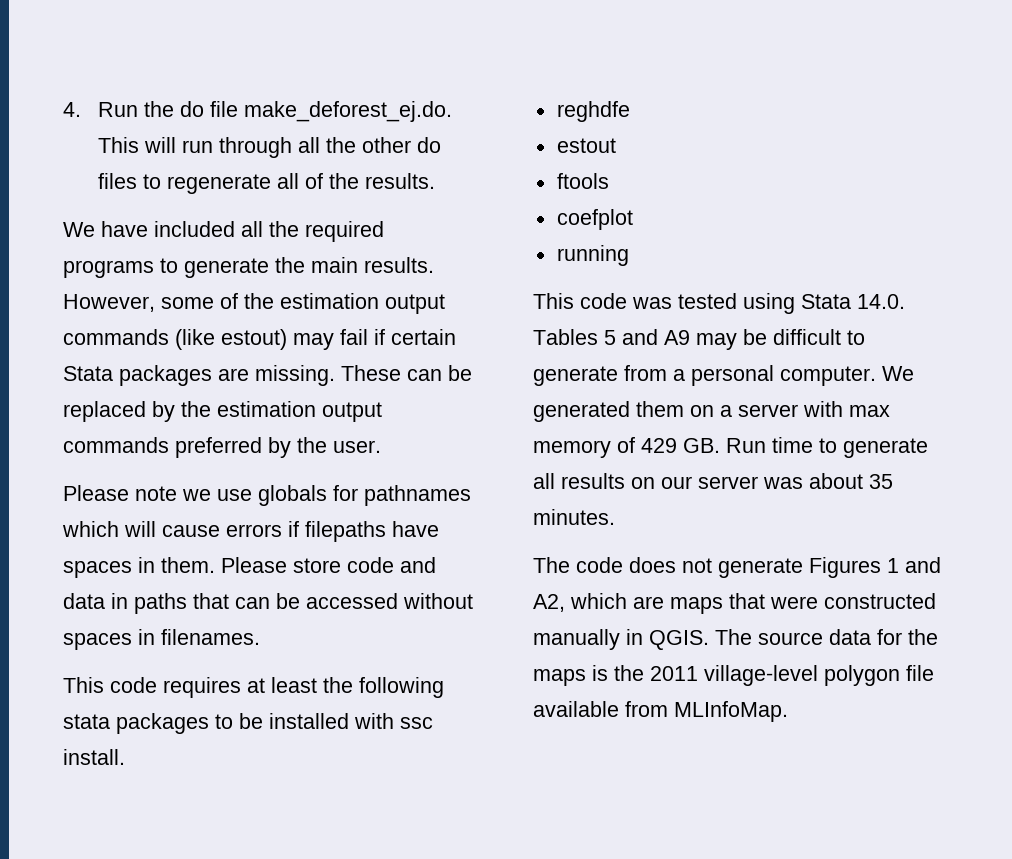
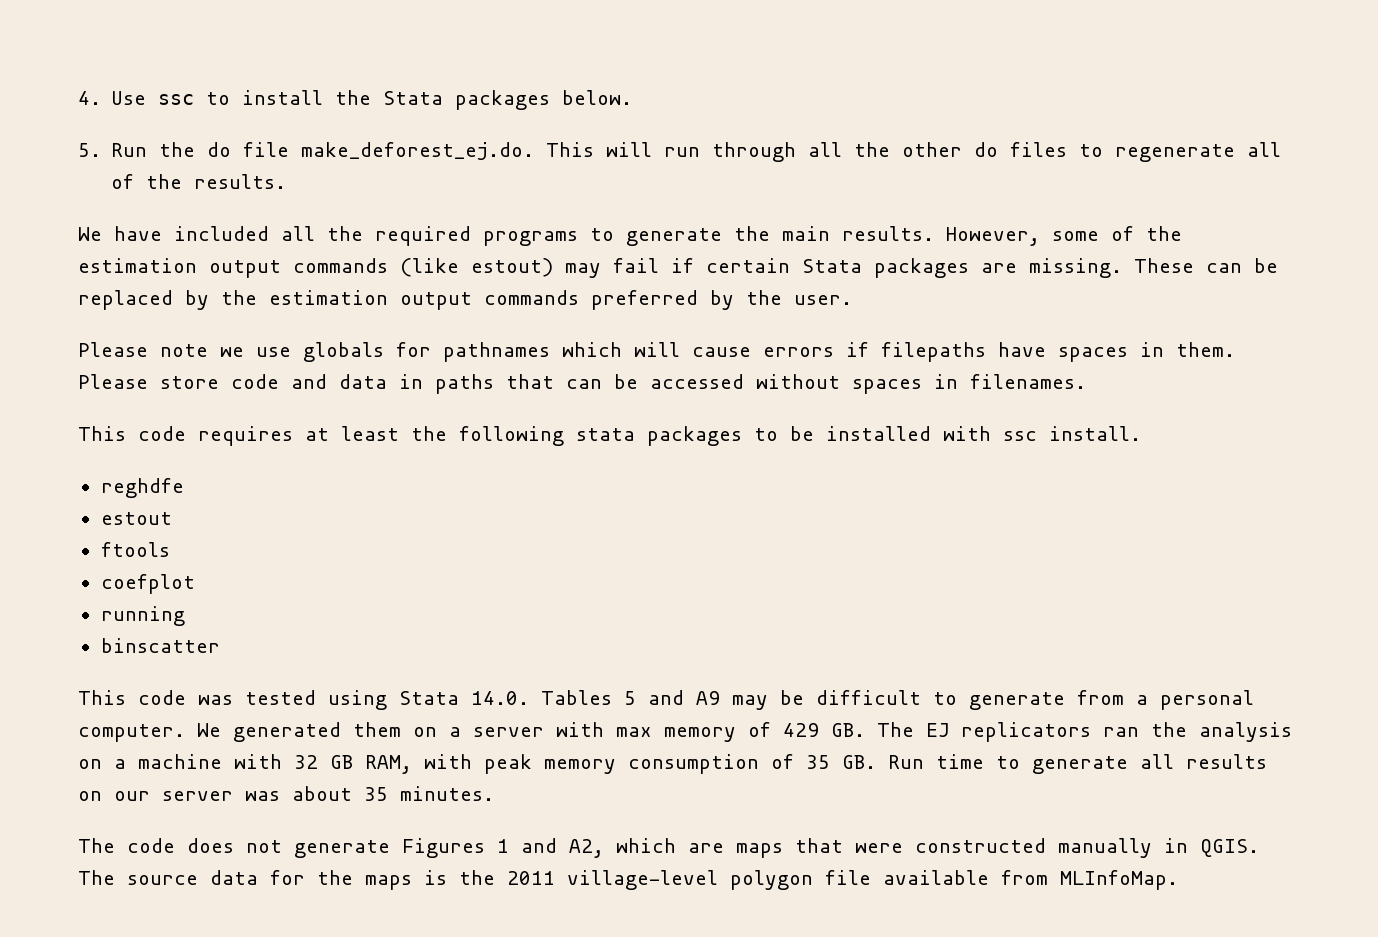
(81, 109) none -> [111,90,633,110] [78,143,101,157] Use ssc to install the Stata packages below. // 5.
(629, 255) none -> [100,638,220,653] // binscatter
(720, 445) none -> [877,722,1292,742] [78,754,876,774] The EJ replicators ran the analysis on a machine with 32 GB RAM, with peak memory consumption of 35 GB.

